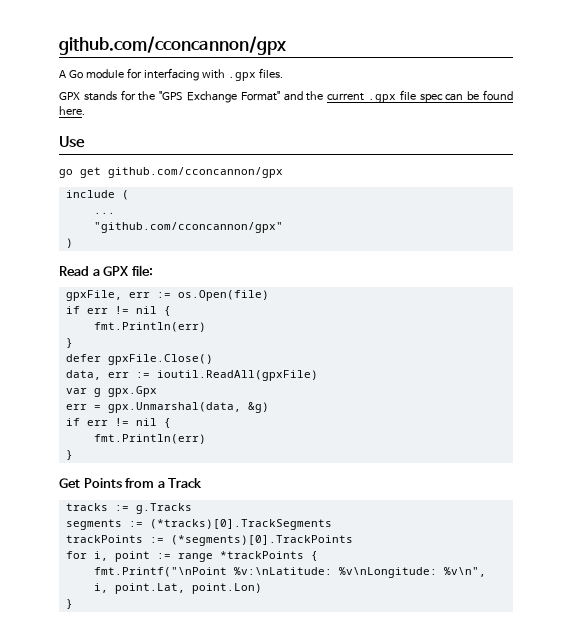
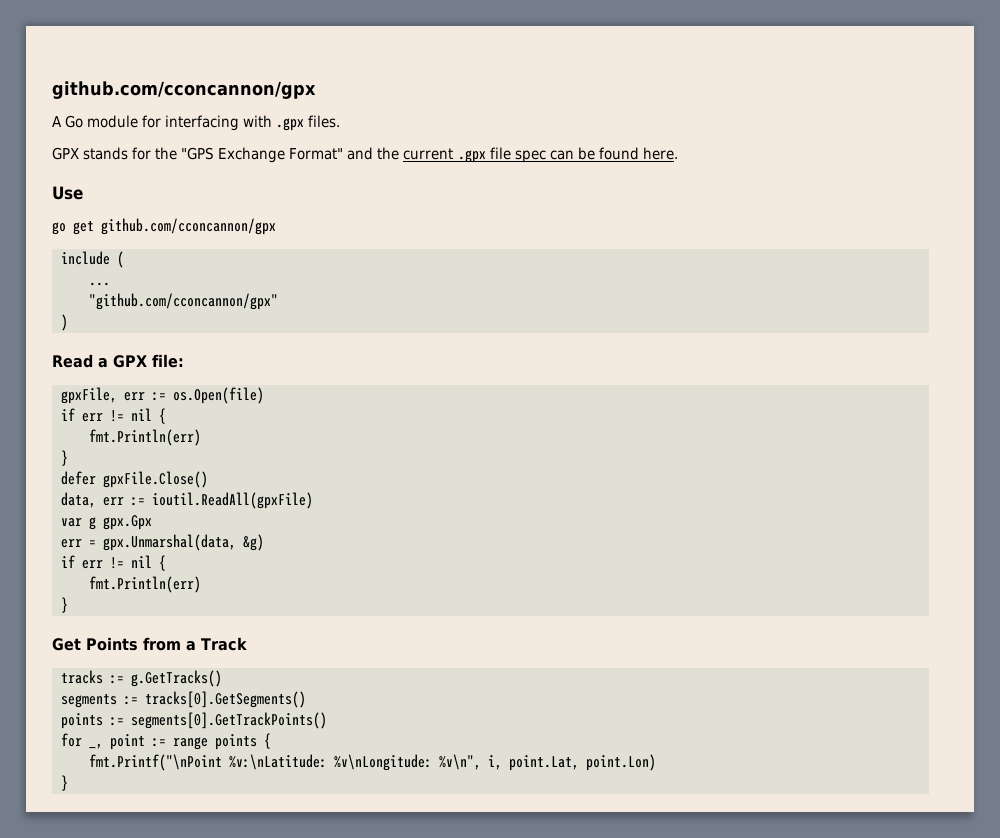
[135,503,192,514] g.Tracks -> [131,670,222,687] g.GetTracks()
[149,519,332,530] [65,535,353,546] [65,551,108,561] (*tracks)[0].TrackSegments // trackPoints := (*segments)[0].TrackPoints // for i, -> [145,691,306,708] [61,712,327,729] [61,733,103,749] tracks[0].GetSegments() // points := segments[0].GetTrackPoints() // for _,
[219,551,304,559] *trackPoints -> [215,734,257,750] points

